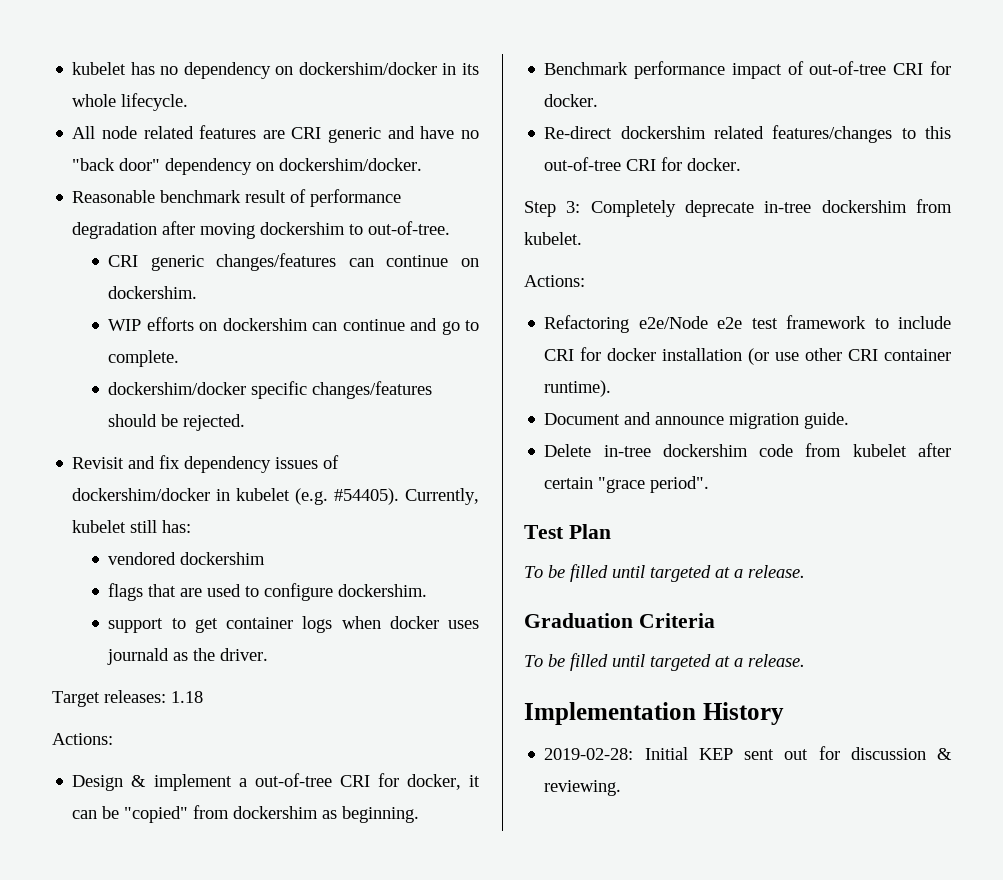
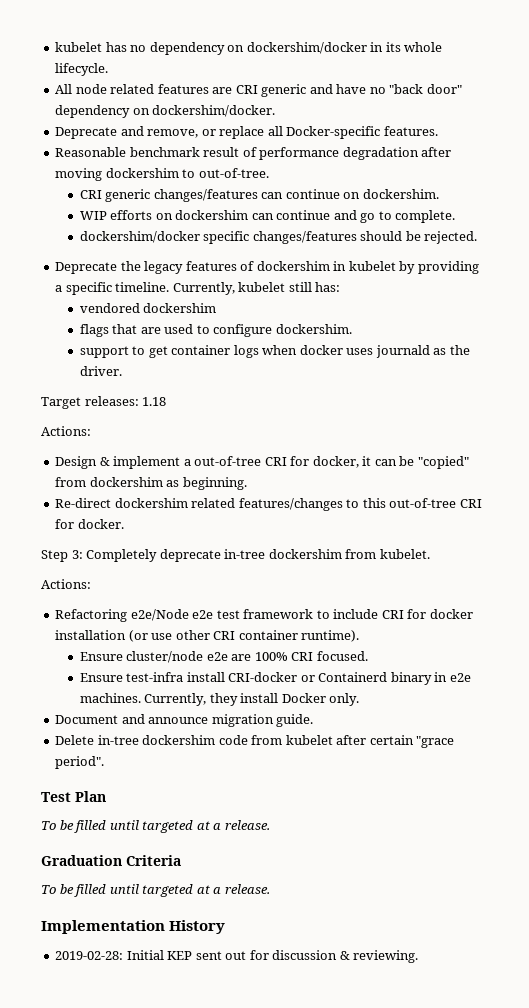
(423, 164) none -> [55,126,438,139] // Deprecate and remove, or replace all Docker-specific features.
[72,455,340,473] [72,488,400,505] Revisit and fix dependency issues of dockershim/docker in kubelet (e.g. #54405). -> [55,261,479,274] [55,282,170,295] Deprecate the legacy features of dockershim in kubelet by providing a specific timeline.
[544,61,951,79] [544,94,599,107] // Benchmark performance impact of out-of-tree CRI for docker. -> (247, 483) none
(612, 388) none -> [79,651,368,663] [79,672,471,685] [79,693,360,706] // Ensure cluster/node e2e are 100% CRI focused. // Ensure test-infra install CRI-docker or Containerd binary in e2e machines. Currently, they install Docker only.

